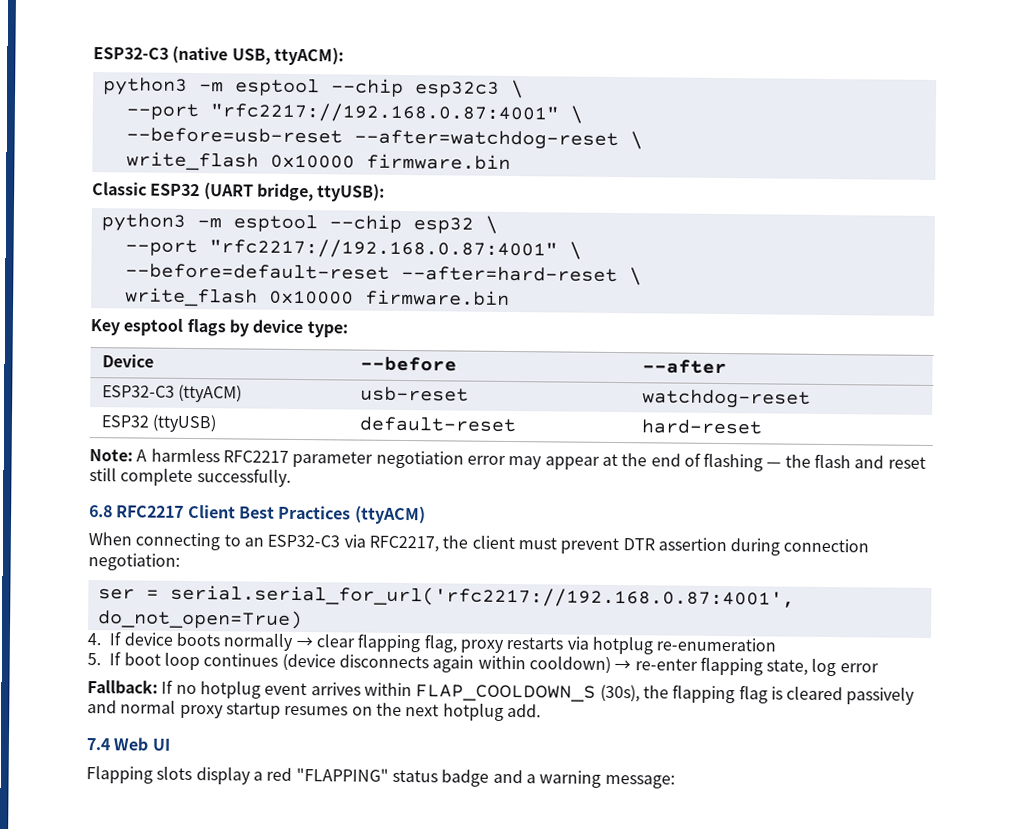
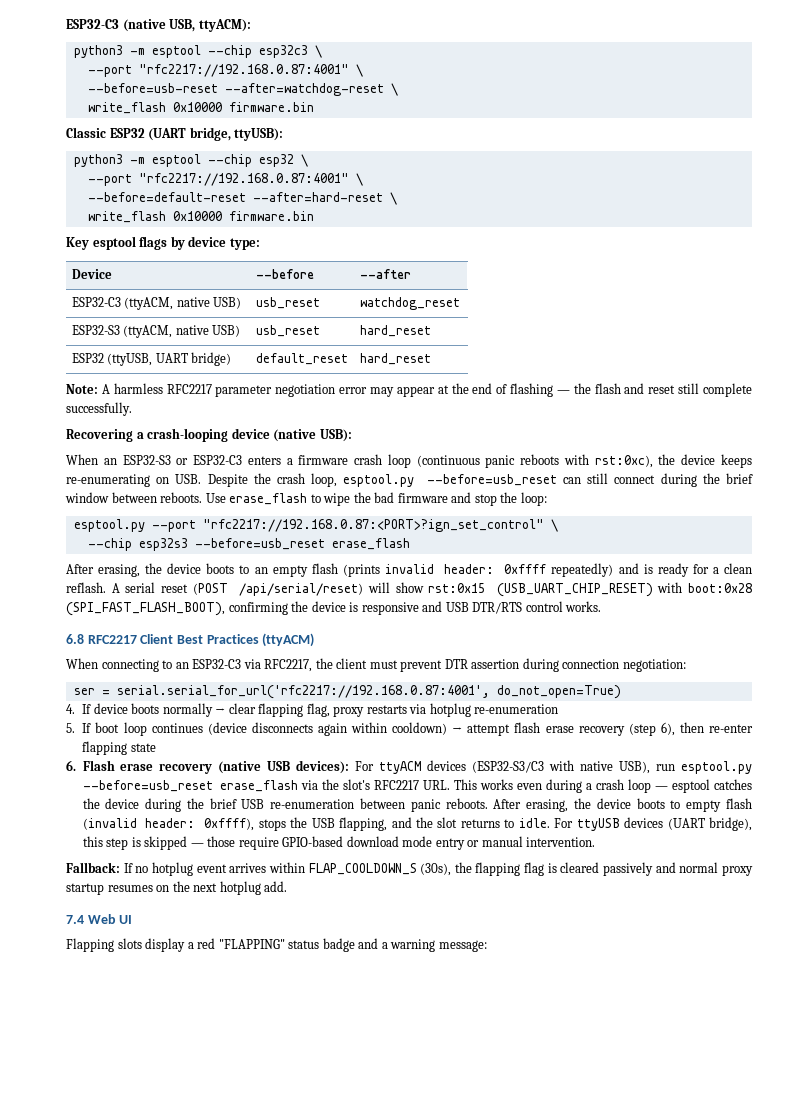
[177,384,242,403] [359,386,469,402] [641,389,811,409] [100,414,217,433] [358,416,517,433] [640,419,763,435] (ttyACM) | usb-reset | watchdog-reset // ESP32 (ttyUSB) | default-reset | hard-reset -> [124,297,242,310] [255,297,320,309] [359,297,460,310] [71,325,241,338] [255,325,320,337] [359,325,431,337] [71,352,232,366] [255,353,348,365] [359,353,431,365] (ttyACM, native USB) | usb_reset | watchdog_reset // ESP32-S3 (ttyACM, native USB) | usb_reset | hard_reset // ESP32 (ttyUSB, UART bridge) | default_reset | hard_reset
(291, 477) none -> [66,428,352,442] [66,454,752,468] [66,473,753,487] [65,492,547,506] [73,519,558,532] [87,538,410,551] [66,563,753,577] [66,582,752,597] [66,601,602,616] // Recovering a crash-looping device (native USB): // When an ESP32-S3 or ESP32-C3 enters a firmware crash loop (continuous panic reboots with rst:0xc), the device keeps re-enumerating on USB. Despite the crash loop, esptool.py --before=usb_reset can still connect during the brief window between reboots. Use erase_flash to wipe the bad firmware and stop the loop: // esptool.py --port "rfc2217://192.168.0.87:<PORT>?ign_set_control" \ // --chip esp32s3 --before=usb_reset erase_flash // After erasing, the device boots to an empty flash (prints invalid header: 0xffff repeatedly) and is ready for a clean reflash. A serial reset (POST /api/serial/reset) will show rst:0x15 (USB_UART_CHIP_RESET) with boot:0x28 (SPI_FAST_FLASH_BOOT), confirming the device is responsive and USB DTR/RTS control works.
[634,656,879,677] re-enter flapping state, log error -> [467,722,753,736] [82,741,156,755] [66,760,752,774] [82,779,753,793] [82,798,752,812] [82,817,753,831] [82,836,596,850] attempt flash erase recovery (step 6), then re-enter flapping state // 6. Flash erase recovery (native USB devices): For ttyACM devices (ESP32-S3/C3 with native USB), run esptool.py --before=usb_reset erase_flash via the slot's RFC2217 URL. This works even during a crash loop — esptool catches the device during the brief USB re-enumeration between panic reboots. After erasing, the device boots to empty flash (invalid header: 0xffff), stops the USB flapping, and the slot returns to idle. For ttyUSB devices (UART bridge), this step is skipped — those require GPIO-based download mode entry or manual intervention.

